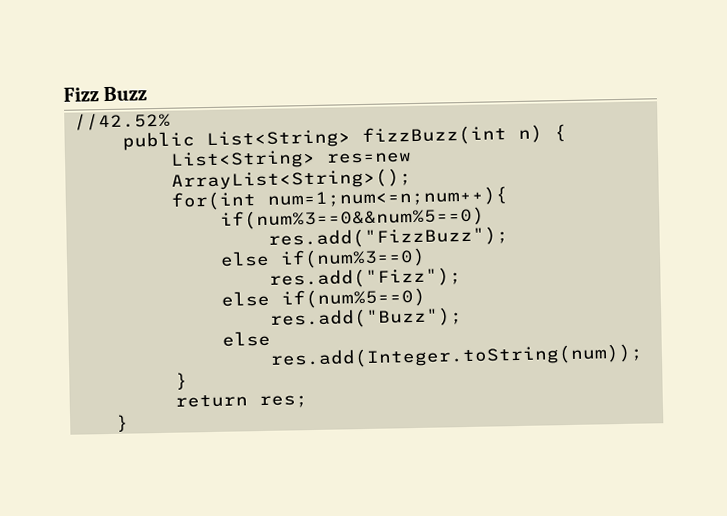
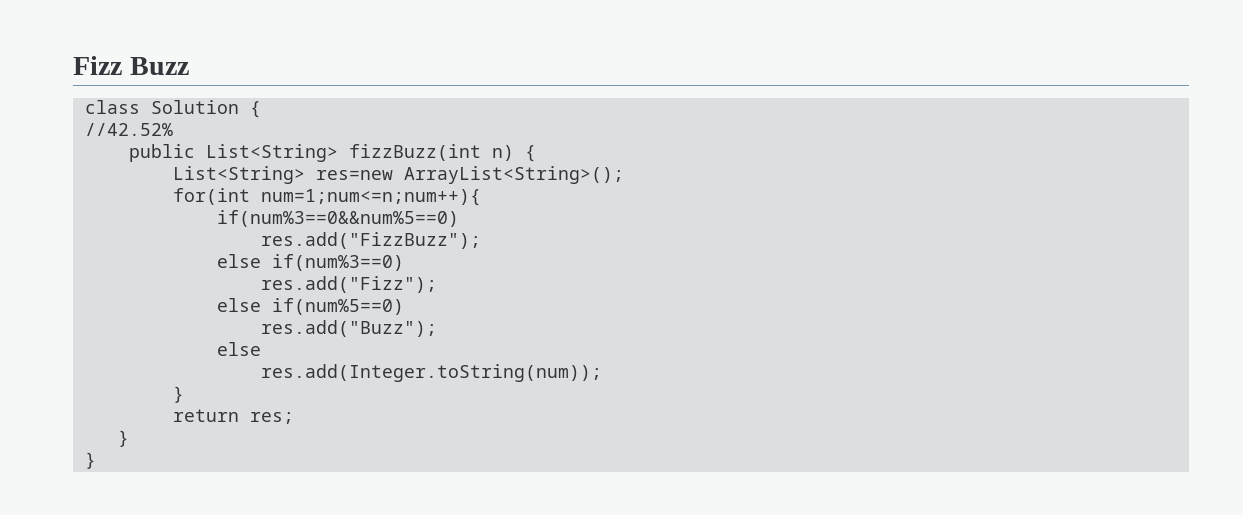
(148, 94) none -> [85,100,261,118] // class Solution {
(130, 423) none -> [85,452,96,469] // }

